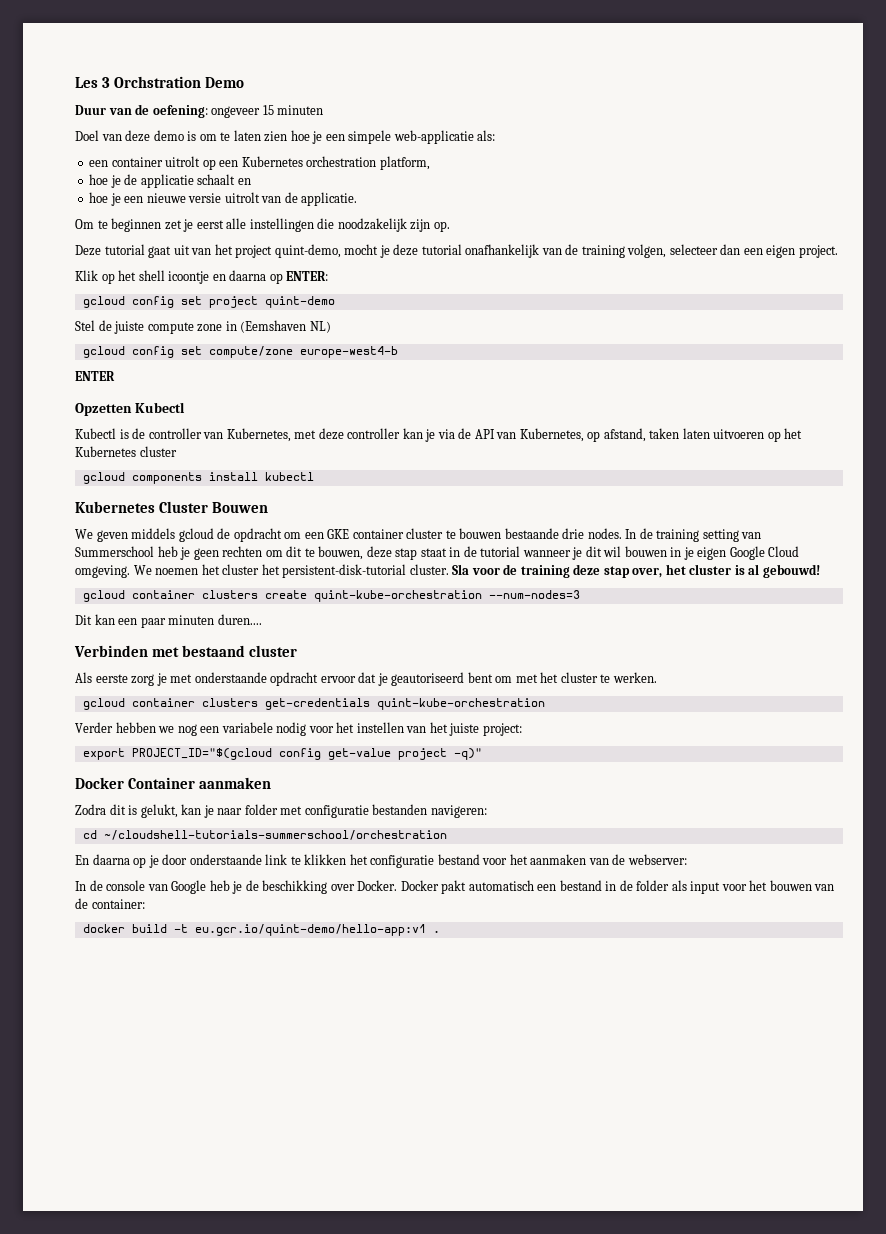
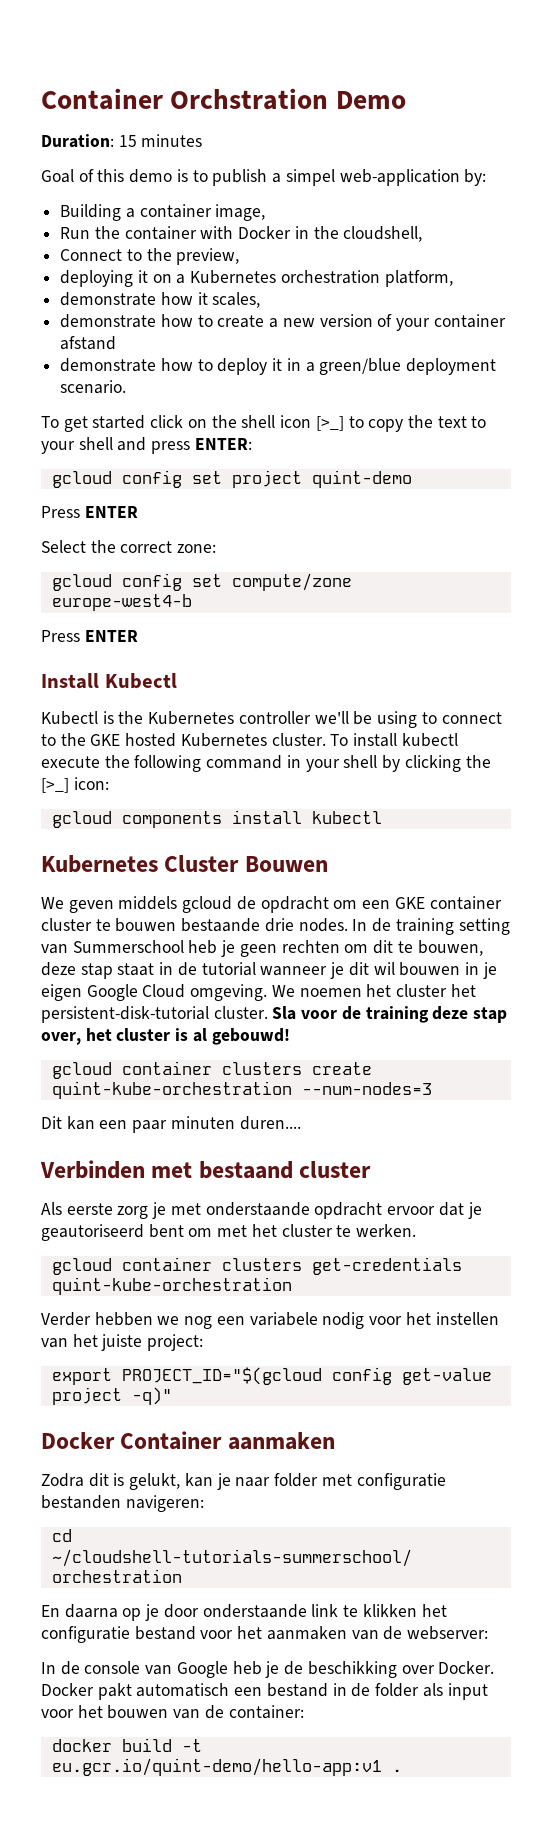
[75,77,111,88] Les 3 -> [41,88,163,110] Container
[75,104,324,118] [75,130,496,144] [89,156,430,170] [89,174,251,188] [89,192,358,206] [75,218,450,232] [75,244,838,258] [75,270,283,284] Duur van de oefening: ongeveer 15 minuten // Doel van deze demo is om te laten zien hoe je een simpele web-applicatie als: // een container uitrolt op een Kubernetes orchestration platform, // hoe je de applicatie schaalt en // hoe je een nieuwe versie uitrolt van de applicatie. // Om te beginnen zet je eerst alle instellingen die noodzakelijk zijn op. // Deze tutorial gaat uit van het project quint-demo, mocht je deze tutorial onafhankelijk van de training volgen, selecteer dan een eigen project. // Klik op het shell icoontje en daarna op -> [41,134,203,148] [41,169,487,186] [60,204,266,221] [60,226,423,242] [60,248,240,265] [60,270,453,287] [60,292,261,308] [60,314,506,331] [60,336,117,350] [60,358,497,375] [60,380,127,394] [41,415,487,432] [41,437,191,454] Duration: 15 minutes // Goal of this demo is to publish a simpel web-application by: // Building a container image, // Run the container with Docker in the cloudshell, // Connect to the preview, // deploying it on a Kubernetes orchestration platform, // demonstrate how it scales, // demonstrate how to create a new version of your container afstand // demonstrate how to deploy it in a green/blue deployment scenario. // To get started click on the shell icon [>_] to copy the text to your shell and press
[75,320,331,334] Stel de juiste compute zone in (Eemshaven NL) -> [41,506,138,518] [41,540,217,553] Press ENTER // Select the correct zone:
[75,371,115,381] [75,403,132,416] ENTER // Opzetten -> [41,630,138,642] [41,673,99,689] Press ENTER // Install
[132,428,803,442] [75,446,177,457] de controller van Kubernetes, met deze controller kan je via de API van Kubernetes, op afstand, taken laten uitvoeren op het Kubernetes cluster -> [118,711,502,728] [41,733,458,747] [41,755,491,772] [41,777,109,793] the Kubernetes controller we'll be using to connect to the GKE hosted Kubernetes cluster. To install kubectl execute the following command in your shell by clicking the [>_] icon:

